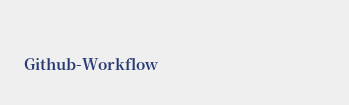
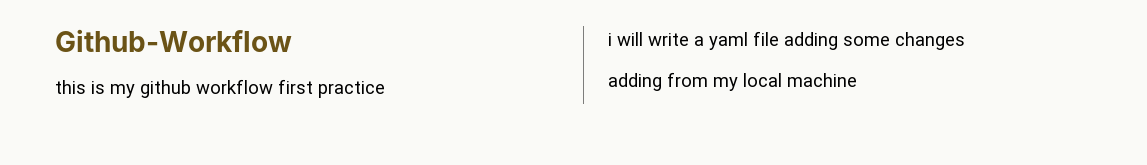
(159, 63) none -> [55,79,385,98] [608,31,965,50] [608,72,857,91] // this is my github workflow first practice // i will write a yaml file adding some changes // adding from my local machine

